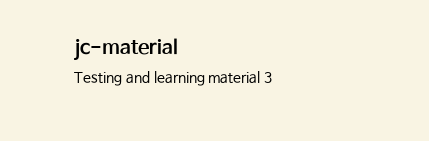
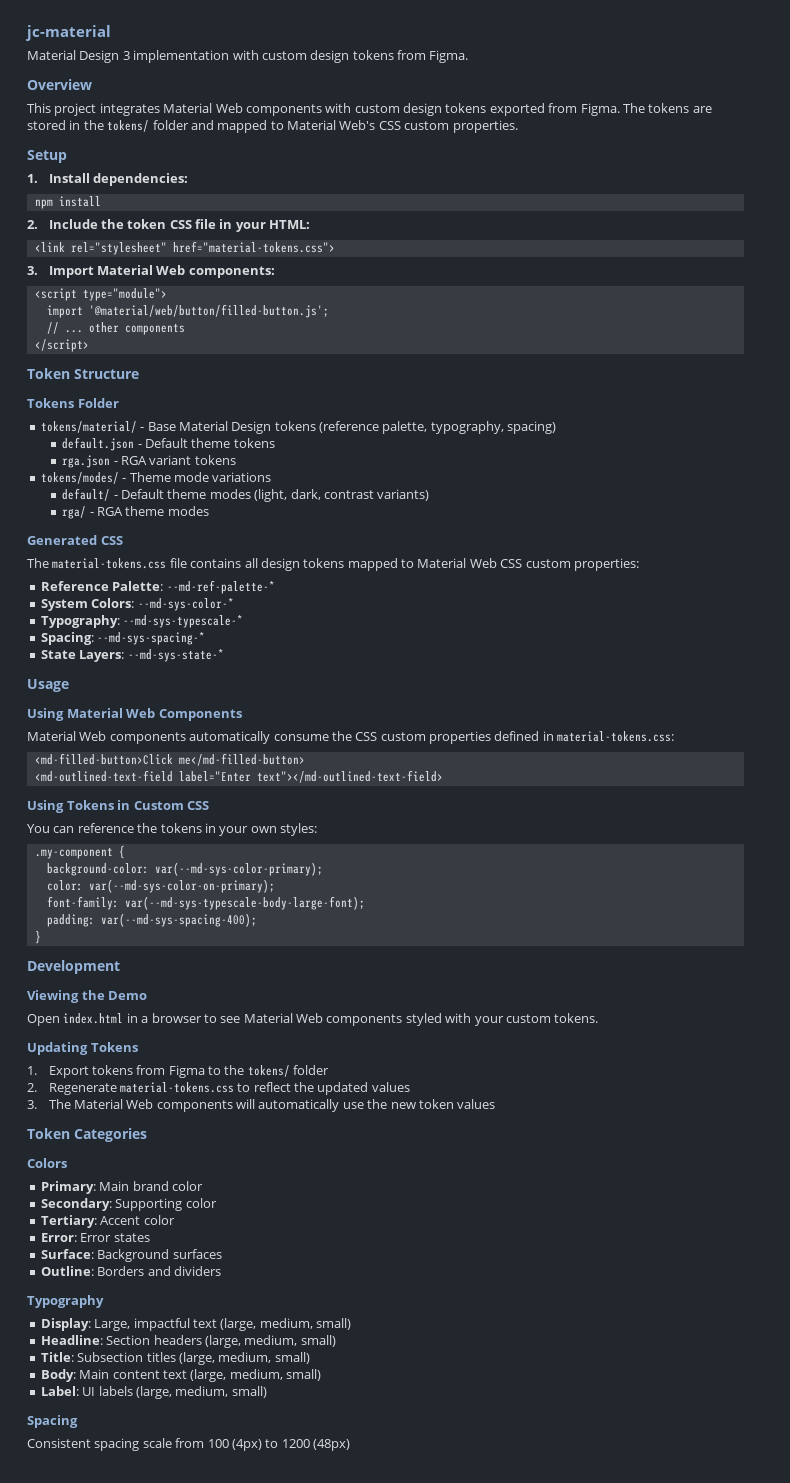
[74,71,273,86] Testing and learning material 3 -> [27,50,469,63] [27,79,92,90] [27,103,712,116] [27,120,518,133] [27,150,67,163] [27,173,188,186] [34,196,101,209] [27,219,311,232] [34,241,335,255] [27,265,275,278] [34,288,167,301] [46,304,329,318] [46,322,185,335] [34,339,89,352] [27,368,139,379] [27,398,119,408] [40,421,557,434] [62,437,275,451] [62,455,236,468] [40,472,272,484] [62,488,430,502] [62,506,209,519] [27,535,123,545] [27,558,639,571] [40,580,275,594] [40,598,234,611] [40,615,244,628] [40,632,206,645] [40,649,224,662] [27,679,69,692] [27,708,242,721] [27,731,675,744] [34,753,305,766] [34,770,443,783] [27,800,210,813] [27,823,317,836] [34,845,125,859] [46,862,323,876] [46,879,275,893] [46,896,365,910] [46,913,257,927] [34,930,41,944] [27,960,120,974] [27,990,148,1003] [27,1013,599,1026] [27,1042,138,1055] [27,1065,330,1078] [27,1082,410,1095] [27,1099,496,1112] [27,1128,147,1142] [27,1158,67,1168] [40,1181,203,1194] [40,1198,217,1211] [40,1215,175,1228] [40,1233,150,1242] [40,1249,222,1262] [40,1266,221,1276] [27,1295,104,1308] [40,1318,351,1331] [40,1335,336,1348] [40,1352,310,1365] [40,1369,321,1382] [40,1386,267,1399] [27,1415,78,1428] [27,1438,350,1451] Material Design 3 implementation with custom design tokens from Figma. // Overview // This project integrates Material Web components with custom design tokens exported from Figma. The tokens are stored in the tokens/ folder and mapped to Material Web's CSS custom properties. // Setup // 1. Install dependencies: // npm install // 2. Include the token CSS file in your HTML: // <link rel="stylesheet" href="material-tokens.css"> // 3. Import Material Web components: // <script type="module"> // import '@material/web/button/filled-button.js'; // // ... other components // </script> // Token Structure // Tokens Folder // tokens/material/ - Base Material Design tokens (reference palette, typography, spacing) // default.json - Default theme tokens // rga.json - RGA variant tokens // tokens/modes/ - Theme mode variations // default/ - Default theme modes (light, dark, contrast variants) // rga/ - RGA theme modes // Generated CSS // The material-tokens.css file contains all design tokens mapped to Material Web CSS custom properties: // Reference Palette: --md-ref-palette-* // System Colors: --md-sys-color-* // Typography: --md-sys-typescale-* // Spacing: --md-sys-spacing-* // State Layers: --md-sys-state-* // Usage // Using Material Web Components // Material Web components automatically consume the CSS custom properties defined in material-tokens.css: // <md-filled-button>Click me</md-filled-button> // <md-outlined-text-field label="Enter text"></md-outlined-text-field> // Using Tokens in Custom CSS // You can reference the tokens in your own styles: // .my-component { // background-color: var(--md-sys-color-primary); // color: var(--md-sys-color-on-primary); // font-family: var(--md-sys-typescale-body-large-font); // padding: var(--md-sys-spacing-400); // } // Development // Viewing the Demo // Open index.html in a browser to see Material Web components styled with your custom tokens. // Updating Tokens // 1. Export tokens from Figma to the tokens/ folder // 2. Regenerate material-tokens.css to reflect the updated values // 3. The Material Web components will automatically use the new token values // Token Categories // Colors // Primary: Main brand color // Secondary: Supporting color // Tertiary: Accent color // Error: Error states // Surface: Background surfaces // Outline: Borders and dividers // Typography // Display: Large, impactful text (large, medium, small) // Headline: Section headers (large, medium, small) // Title: Subsection titles (large, medium, small) // Body: Main content text (large, medium, small) // Label: UI labels (large, medium, small) // Spacing // Consistent spacing scale from 100 (4px) to 1200 (48px)

